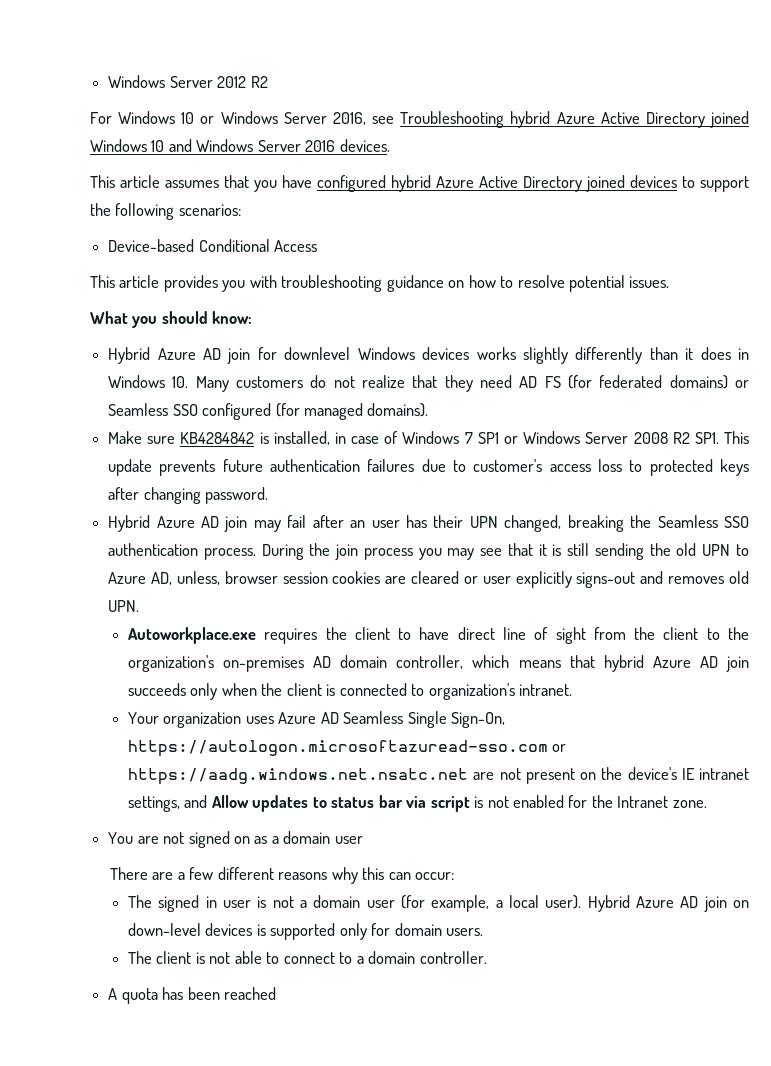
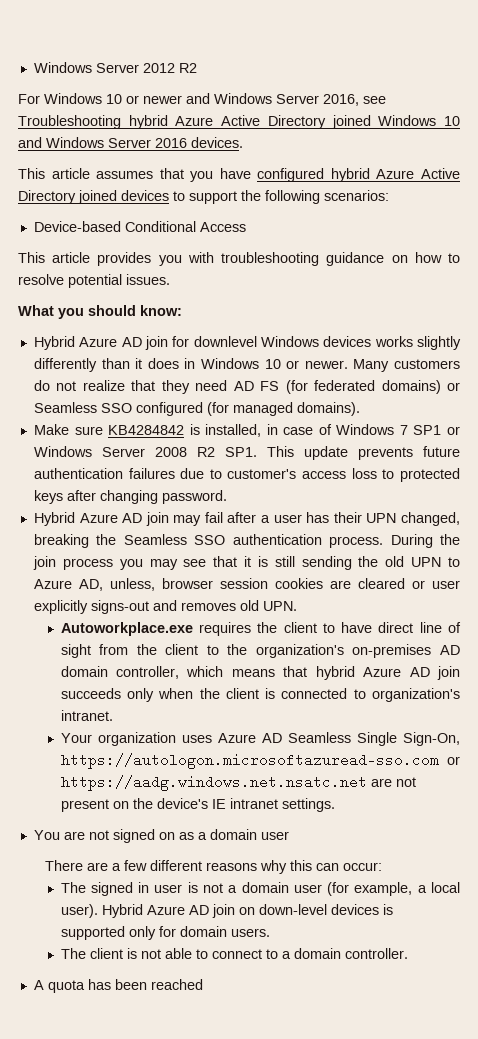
(215, 120) none -> [143,93,210,104] newer and
[172,376,189,388] 10. -> [264,359,348,369] 10 or newer.
[350,520,366,528] an -> [261,515,271,523] a
[128,795,707,812] settings, and Allow updates to status bar via script is not enabled for the Intranet zone. -> [281,798,335,812] settings.

